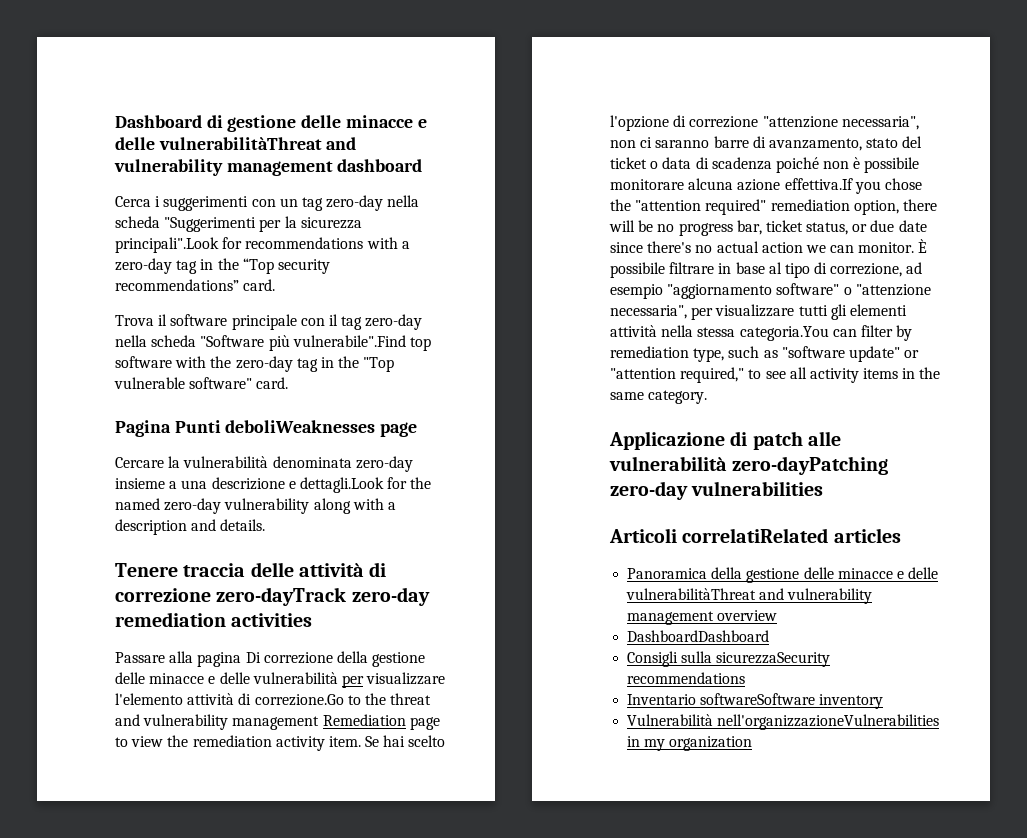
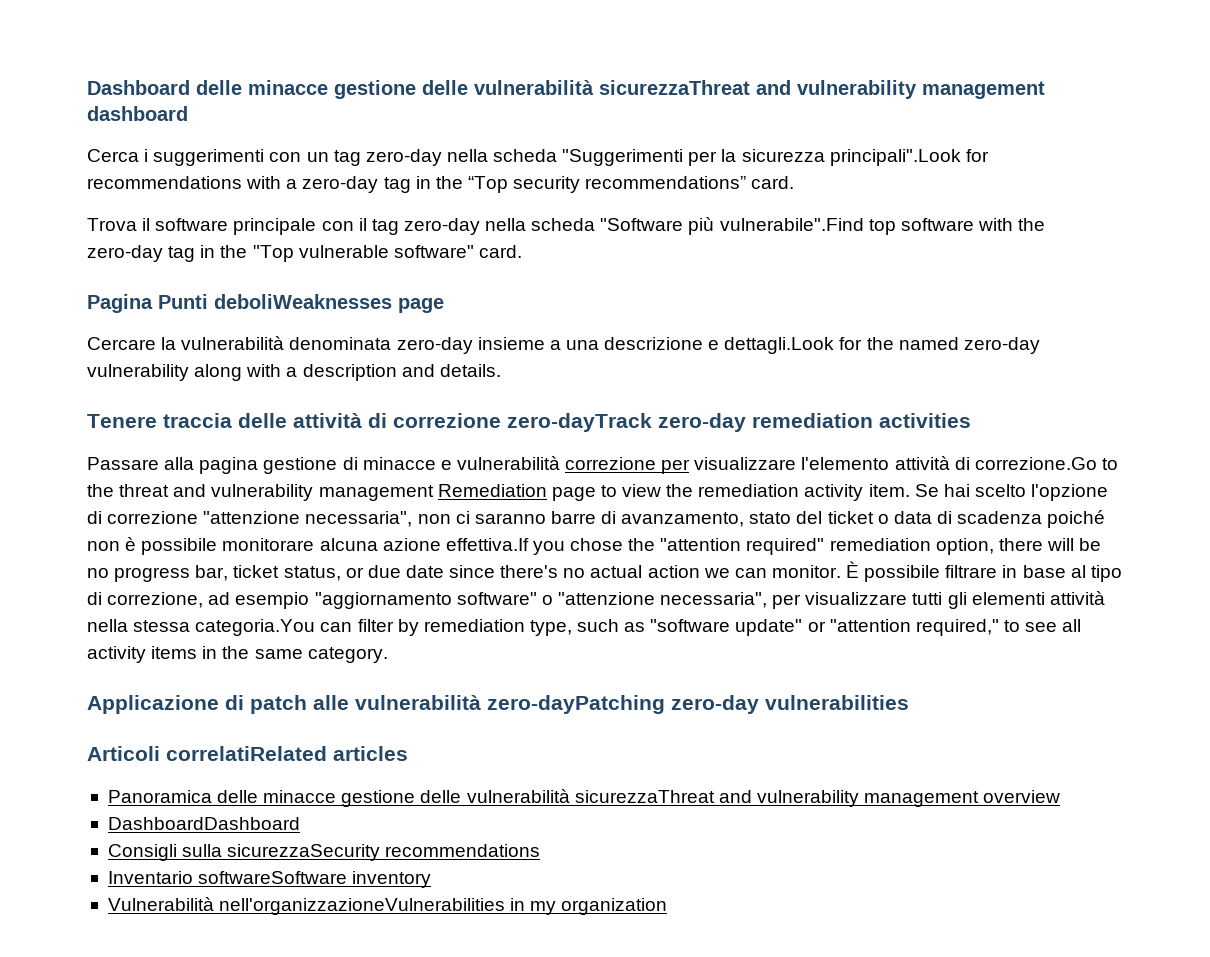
[206,115,427,132] [115,137,322,150] di gestione delle minacce e delle vulnerabilitàThreat -> [196,80,750,99] delle minacce gestione delle vulnerabilità sicurezzaThreat
[245,651,426,667] [115,672,338,684] Di correzione della gestione delle minacce e delle vulnerabilità -> [263,456,657,474] gestione di minacce e vulnerabilità correzione
[711,567,939,583] [626,588,757,600] della gestione delle minacce e delle vulnerabilitàThreat -> [217,789,715,807] delle minacce gestione delle vulnerabilità sicurezzaThreat

